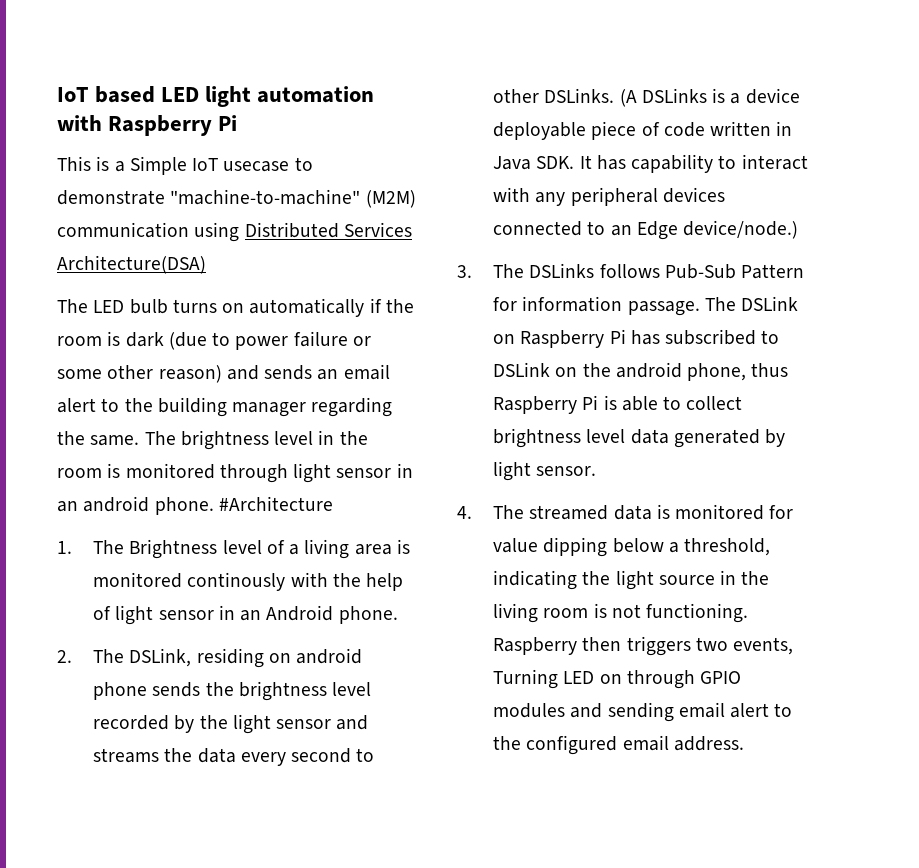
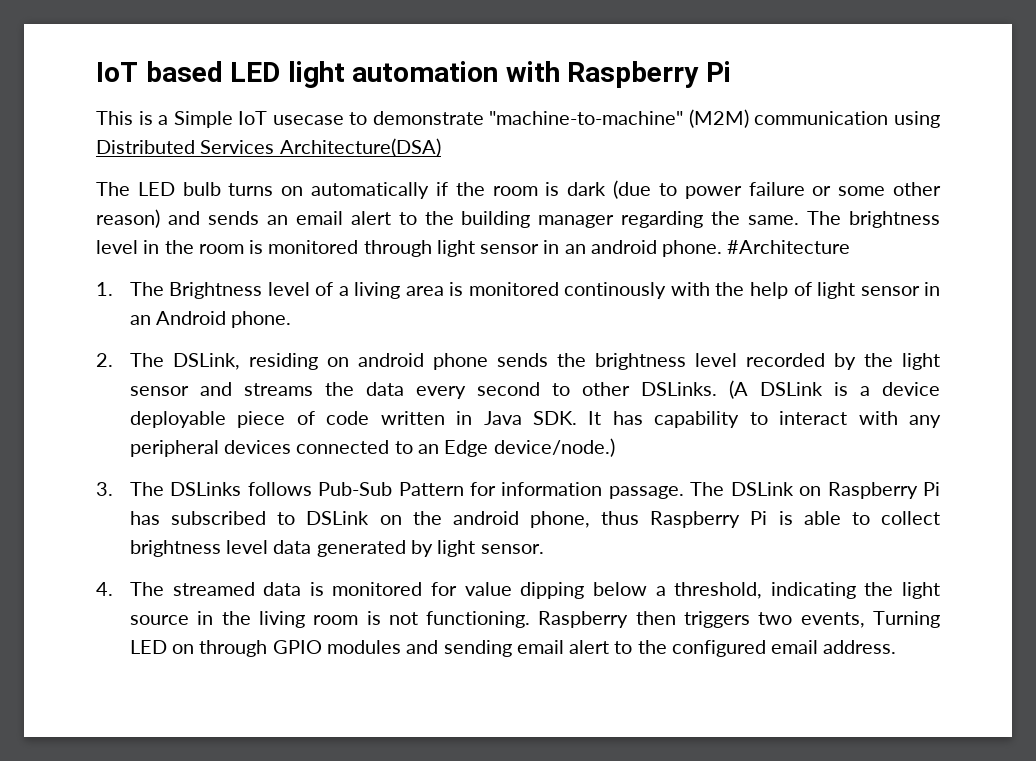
[641,88,707,103] DSLinks -> [759,382,823,396] DSLink

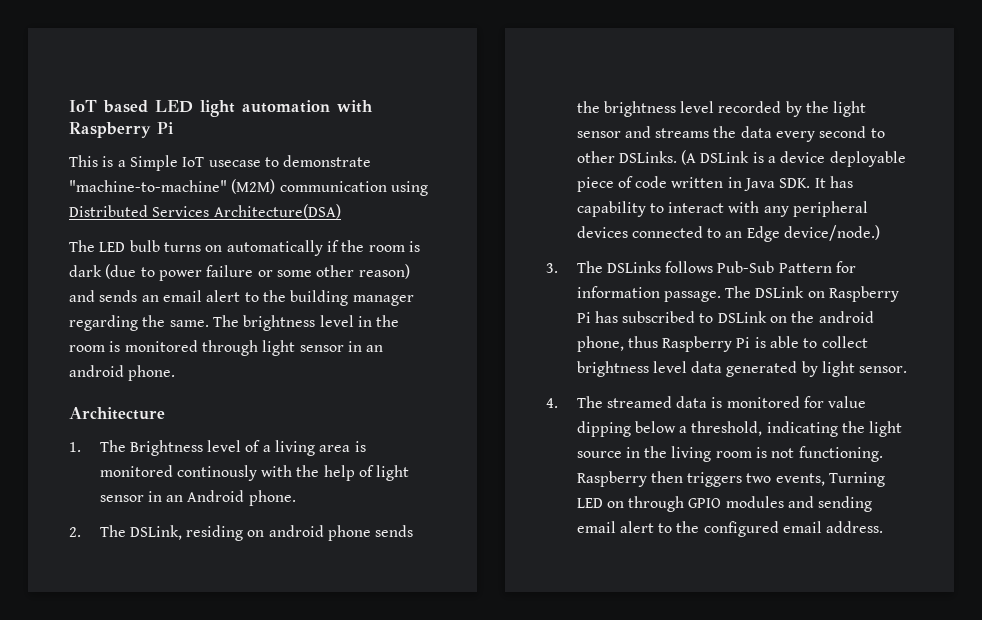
[727,240,851,254] #Architecture -> [69,407,165,420] // Architecture

